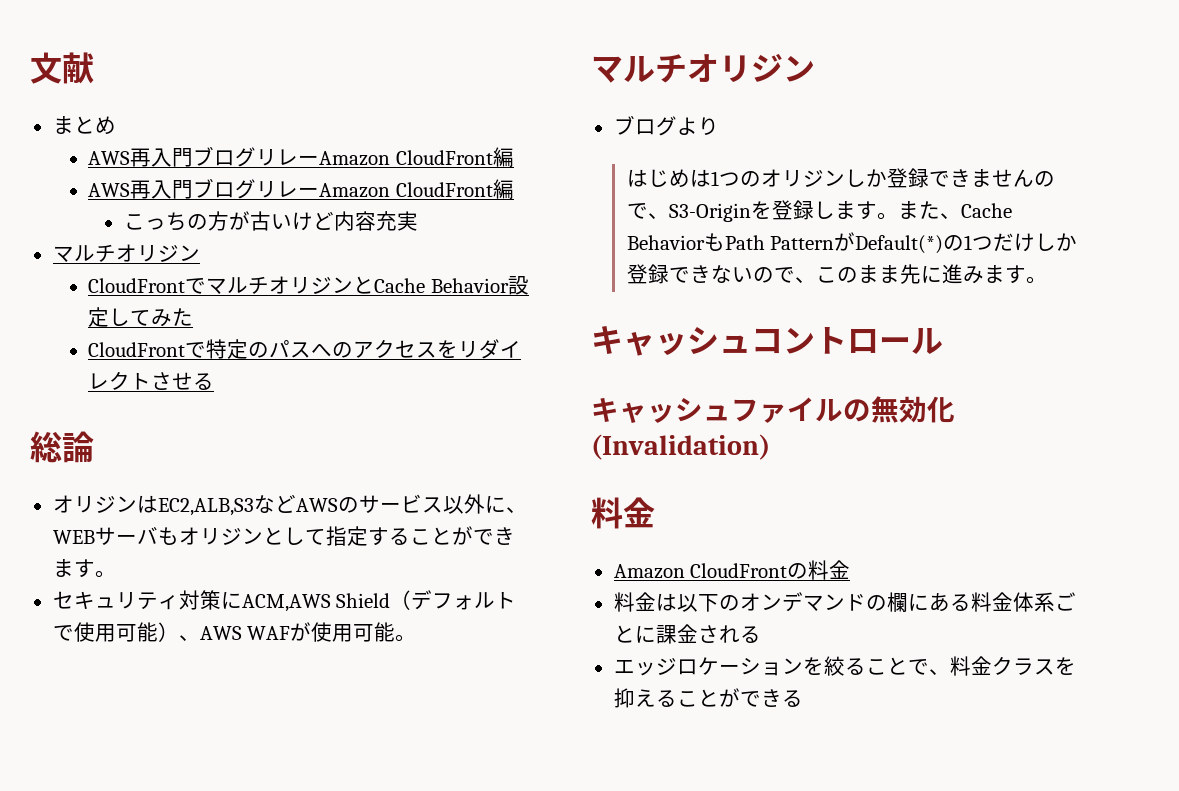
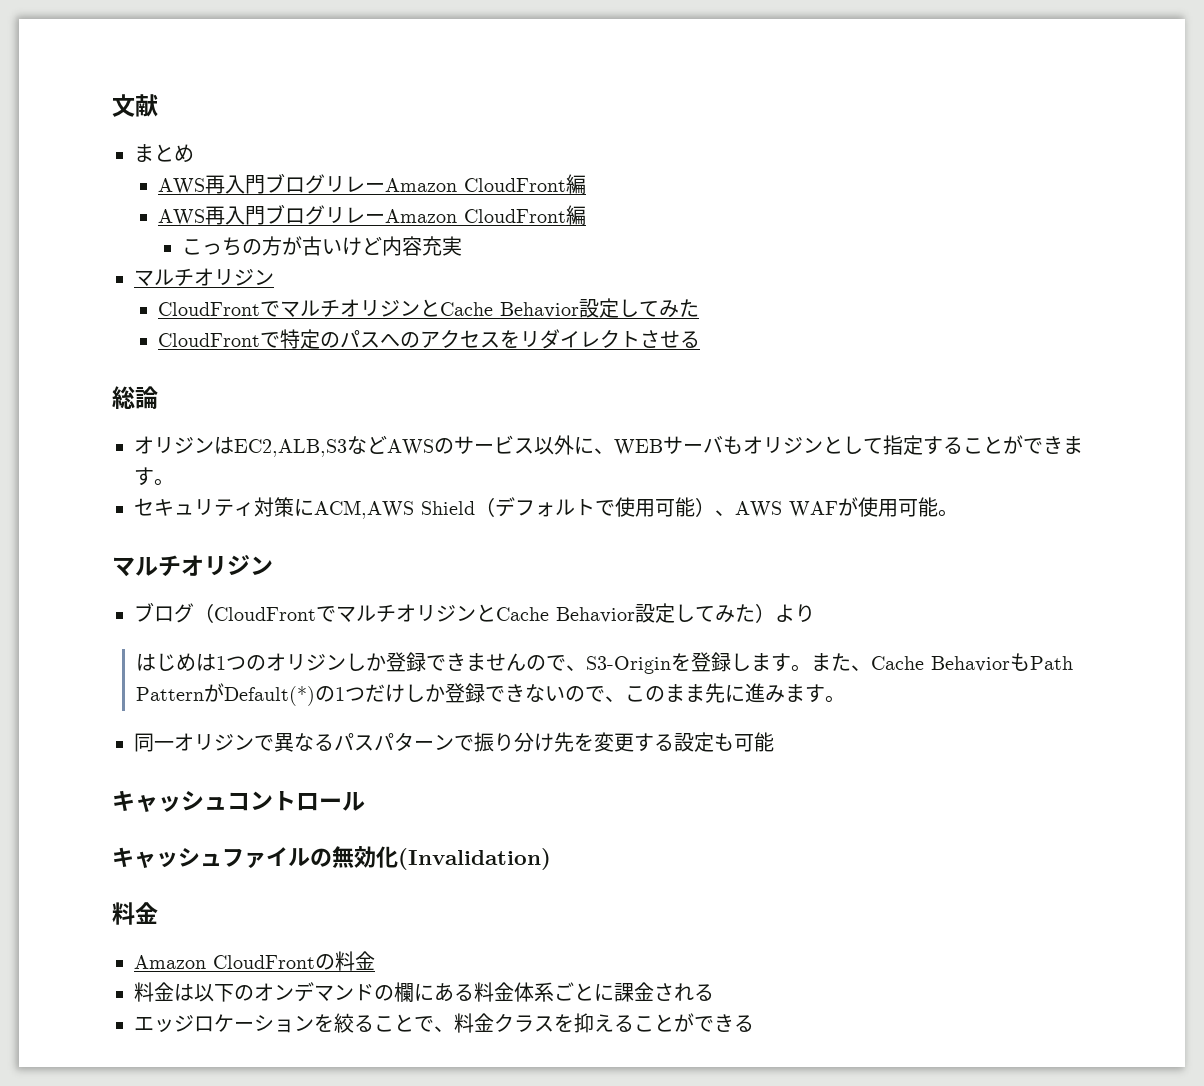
(677, 126) none -> [194,603,775,623] （CloudFrontでマルチオリジンとCache Behavior設定してみた）
(1047, 280) none -> [134,732,774,752] // 同一オリジンで異なるパスパターンで振り分け先を変更する設定も可能

